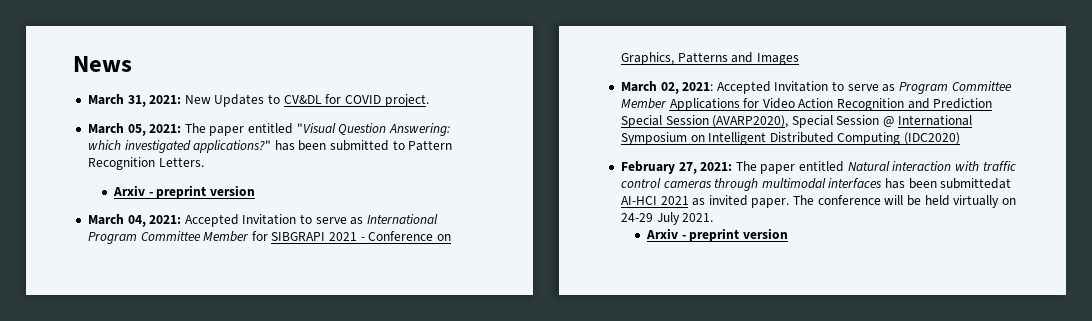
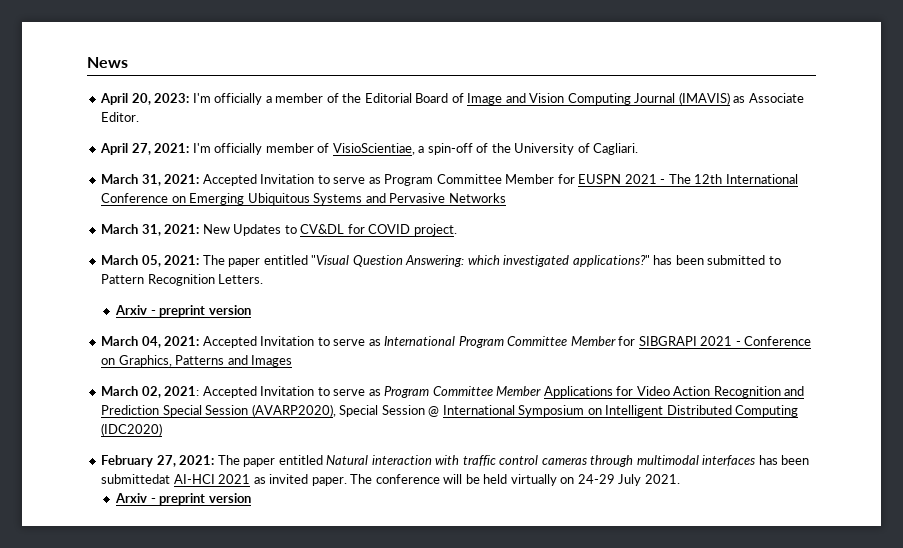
(132, 64) none -> [100,92,804,105] [101,112,140,122] [100,143,639,155] [101,174,798,186] [101,193,506,205] // April 20, 2023: I'm officially a member of the Editorial Board of Image and Vision Computing Journal (IMAVIS) as Associate Editor. // April 27, 2021: I'm officially member of VisioScientiae, a spin-off of the University of Cagliari. // March 31, 2021: Accepted Invitation to serve as Program Committee Member for EUSPN 2021 - The 12th International Conference on Emerging Ubiquitous Systems and Pervasive Networks

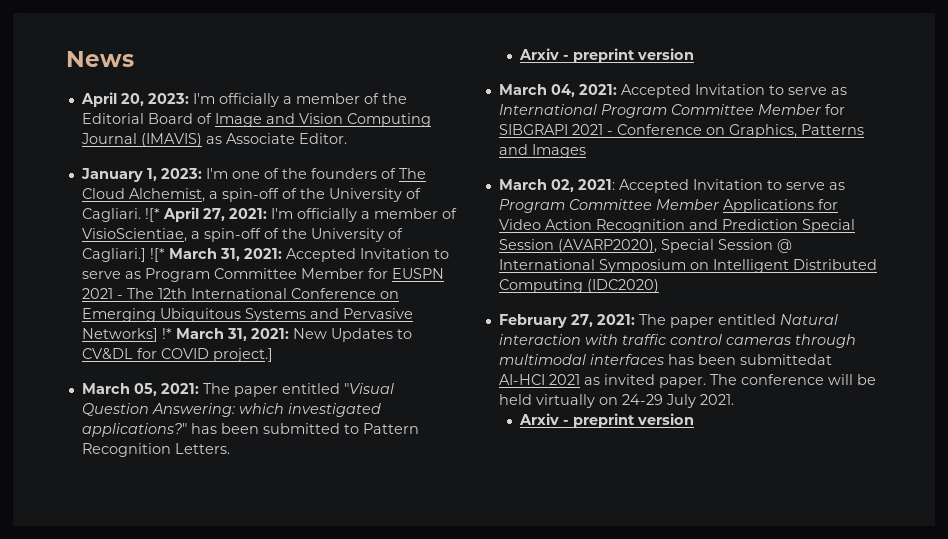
(140, 117) none -> [80,168,426,182] [81,188,421,202] [81,208,160,222] January 1, 2023: I'm one of the founders of The Cloud Alchemist, a spin-off of the University of Cagliari. ![*
(263, 149) none -> [360,211,370,219] a
[593,143,639,155] Cagliari. // -> [81,248,165,262] Cagliari.] ![*
[448,193,506,203] Networks // -> [81,328,172,342] Networks] !*
[413,224,457,236] project. -> [212,348,273,362] project.]

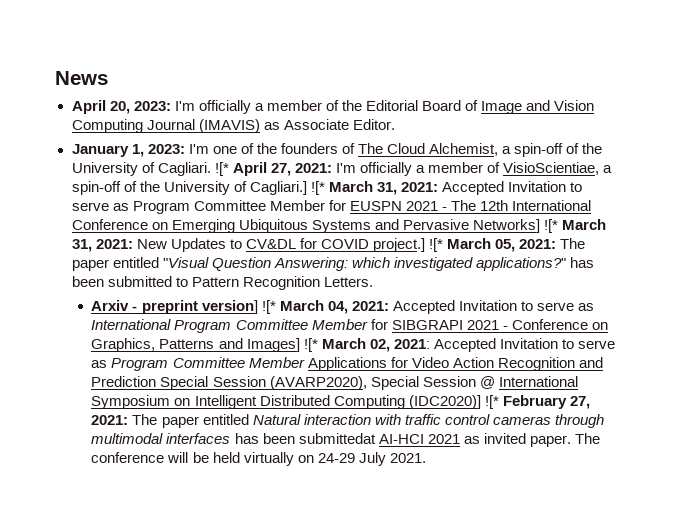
[161,328,172,339] !* -> [543,219,558,233] ![*
(273, 355) // -> [428,238,443,252] ![*
[636,48,694,60] version // -> [201,300,276,314] version] ![*
[531,144,586,158] Images // -> [246,338,318,352] Images] ![*
[586,279,659,293] (IDC2020) // -> [408,395,499,409] (IDC2020)] ![*
[518,413,694,428] // Arxiv - preprint version -> (426, 458) none

